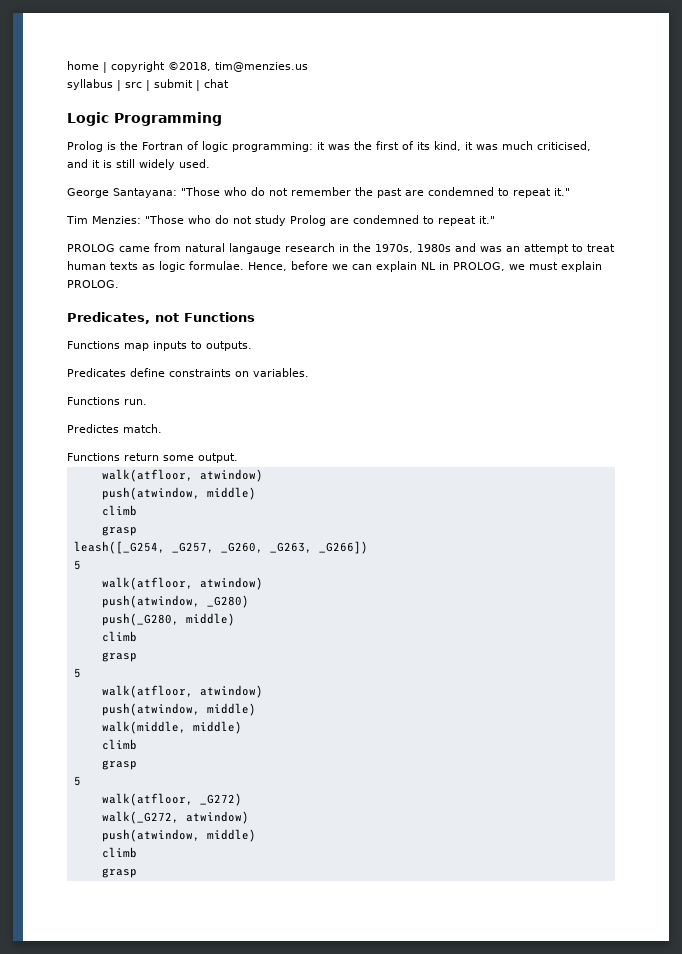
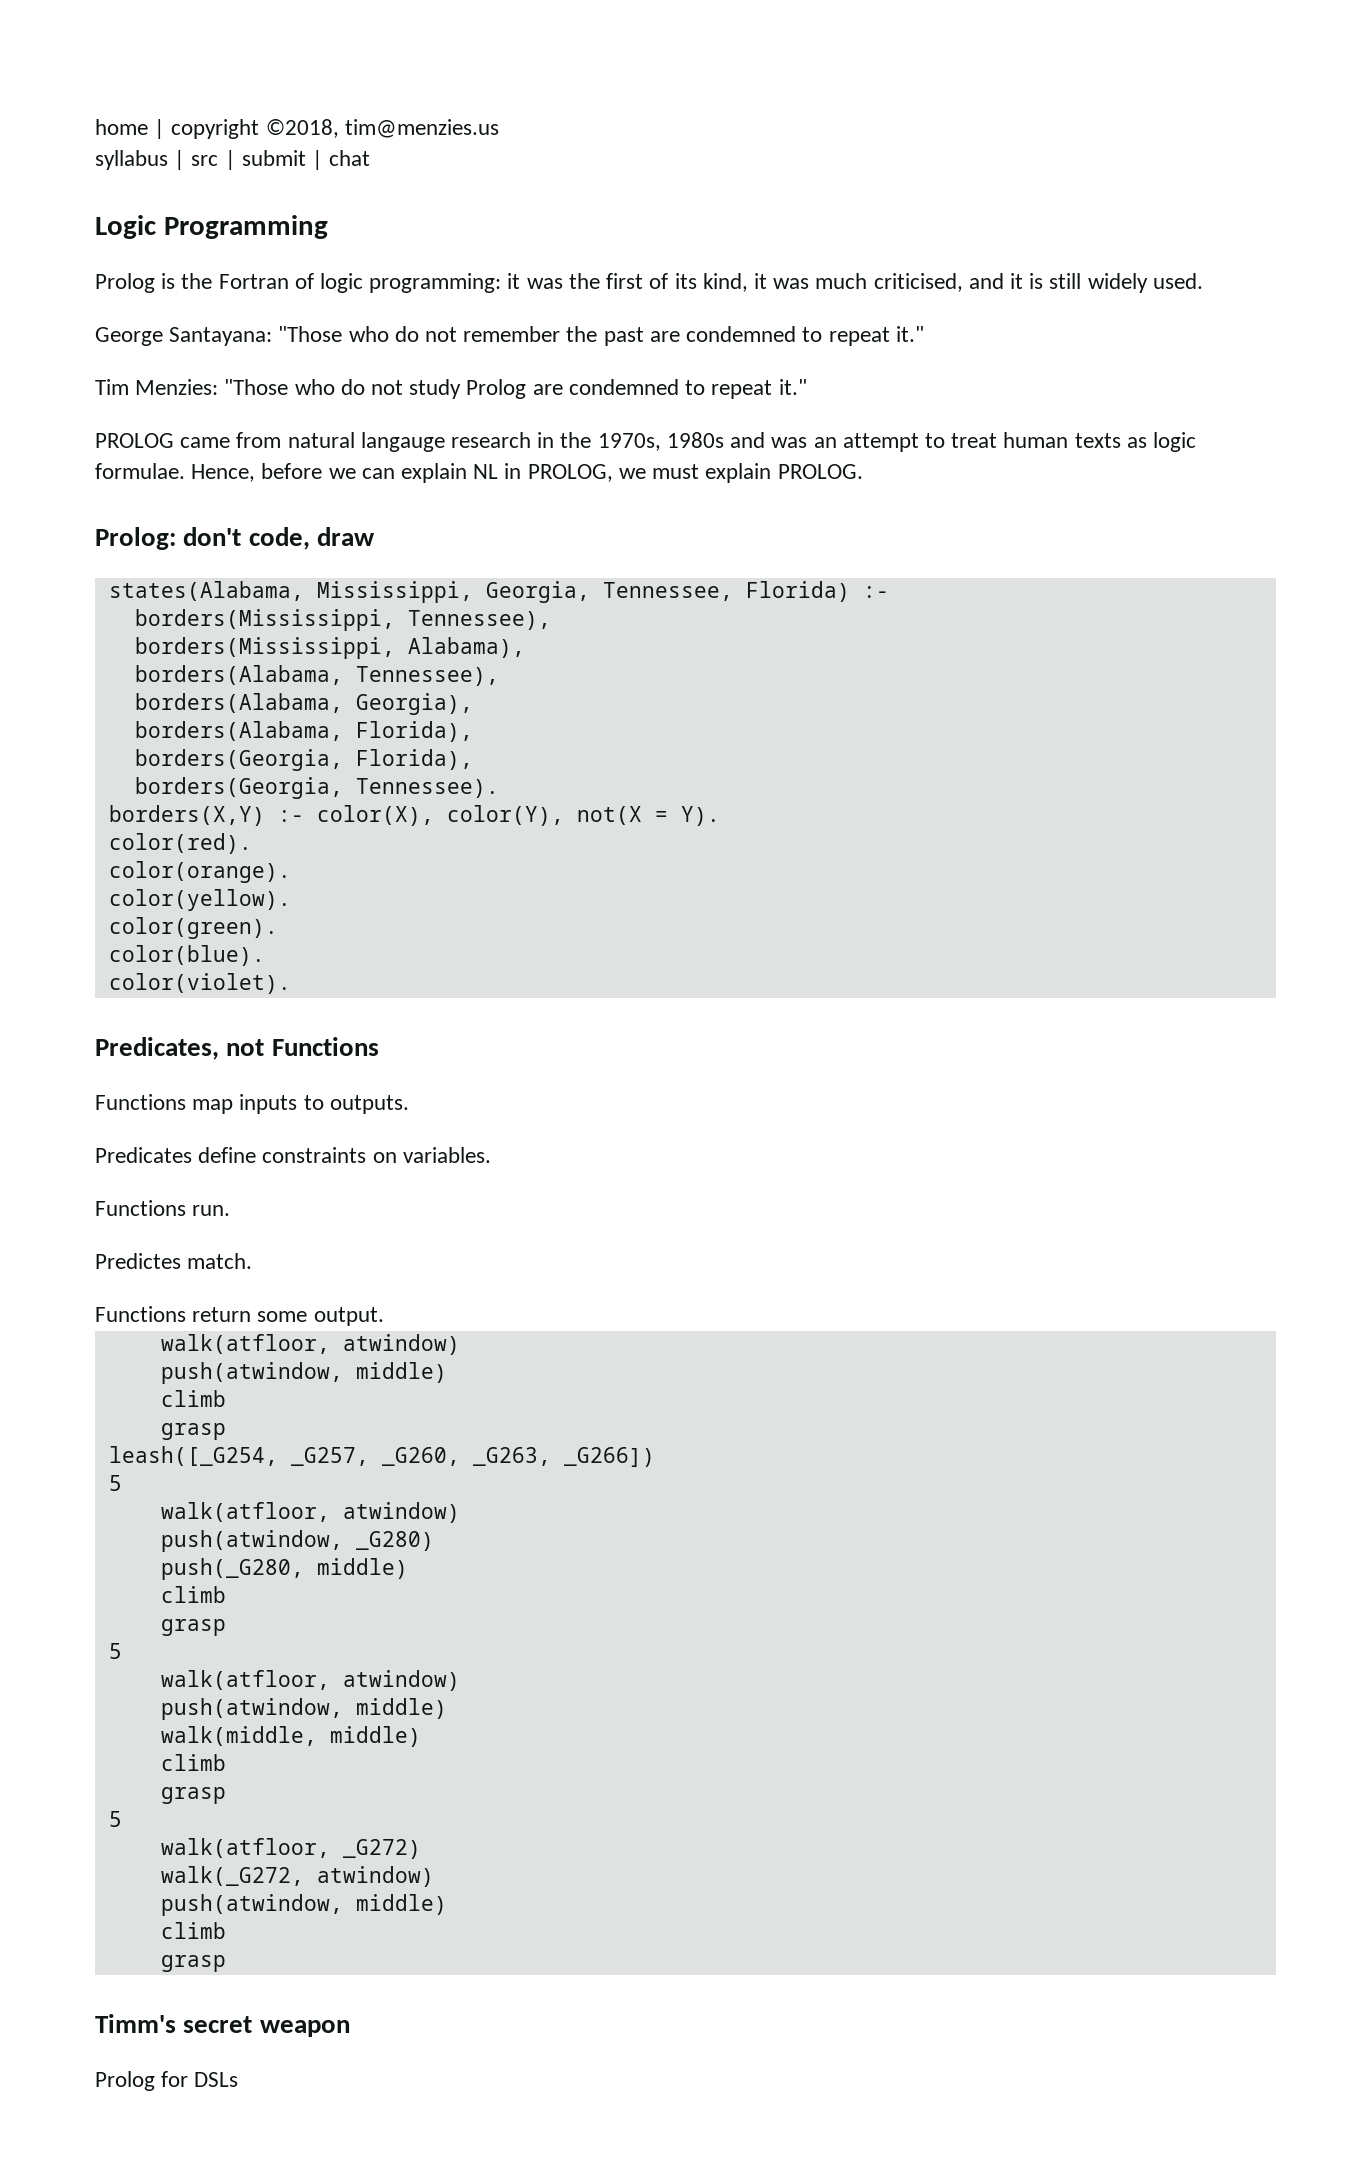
(119, 284) none -> [95,527,375,550] [108,581,889,603] [134,609,551,631] [134,637,525,659] [134,665,499,686] [134,693,473,715] [134,721,473,742] [134,749,473,771] [134,777,499,799] [108,805,720,826] [108,833,252,854] [108,861,291,883] [108,889,291,911] [108,917,278,939] [108,945,265,966] [108,973,291,994] // Prolog: don't code, draw // states(Alabama, Mississippi, Georgia, Tennessee, Florida) :- // borders(Mississippi, Tennessee), // borders(Mississippi, Alabama), // borders(Alabama, Tennessee), // borders(Alabama, Georgia), // borders(Alabama, Florida), // borders(Georgia, Florida), // borders(Georgia, Tennessee). // borders(X,Y) :- color(X), color(Y), not(X = Y). // color(red). // color(orange). // color(yellow). // color(green). // color(blue). // color(violet).
(137, 873) none -> [95,2014,350,2037] [95,2071,239,2091] // Timm's secret weapon // Prolog for DSLs

